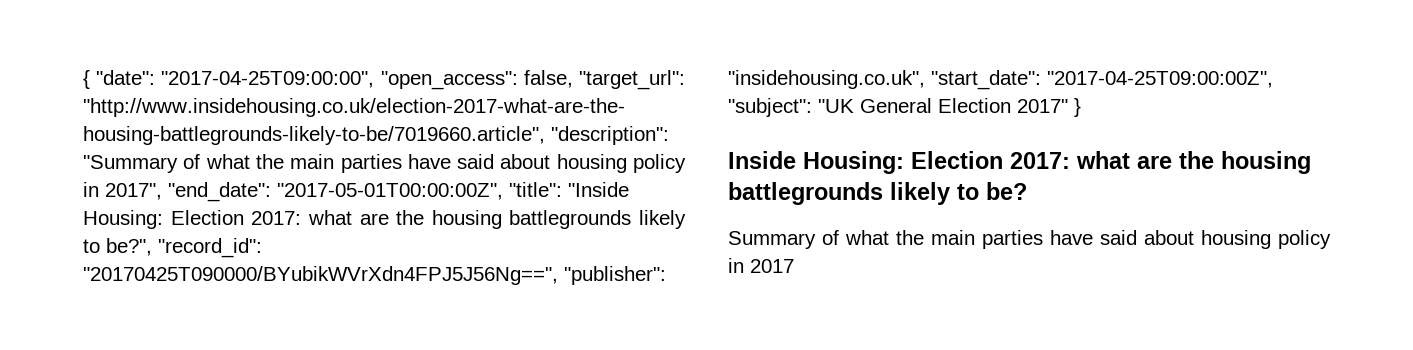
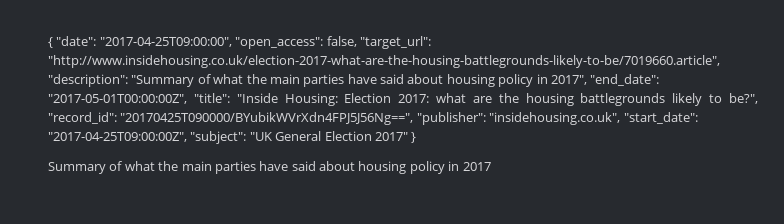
[728,151,1311,174] [728,182,1027,205] // Inside Housing: Election 2017: what are the housing battlegrounds likely to be? -> (417, 137) none

